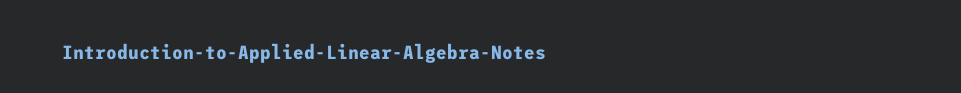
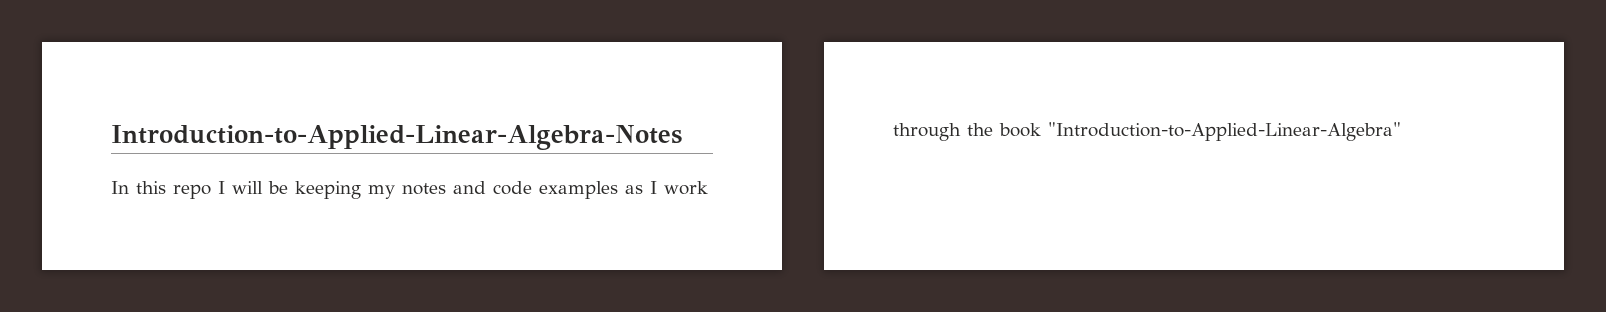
(546, 53) none -> [111,181,708,199] [893,122,1401,141] // In this repo I will be keeping my notes and code examples as I work through the book "Introduction-to-Applied-Linear-Algebra"

